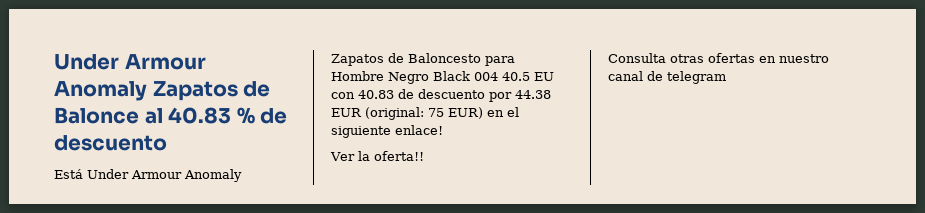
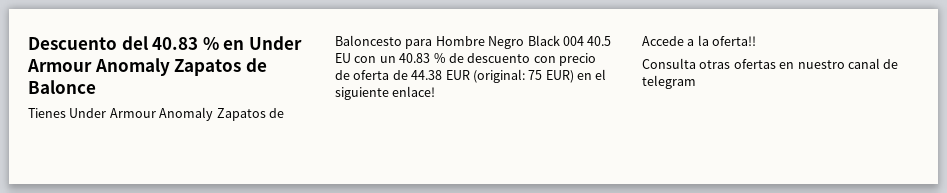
(54, 62) none -> [28,36,245,50] Descuento del 40.83 % en
[144,107,288,124] [54,135,167,151] [54,169,83,179] al 40.83 % de descuento // Está -> [28,108,66,118] // Tienes
[358,89,512,102] 40.83 de descuento por -> [379,53,596,66] [335,70,408,80] un 40.83 % de descuento con precio de oferta de
[330,152,355,161] Ver -> [642,36,695,46] Accede a

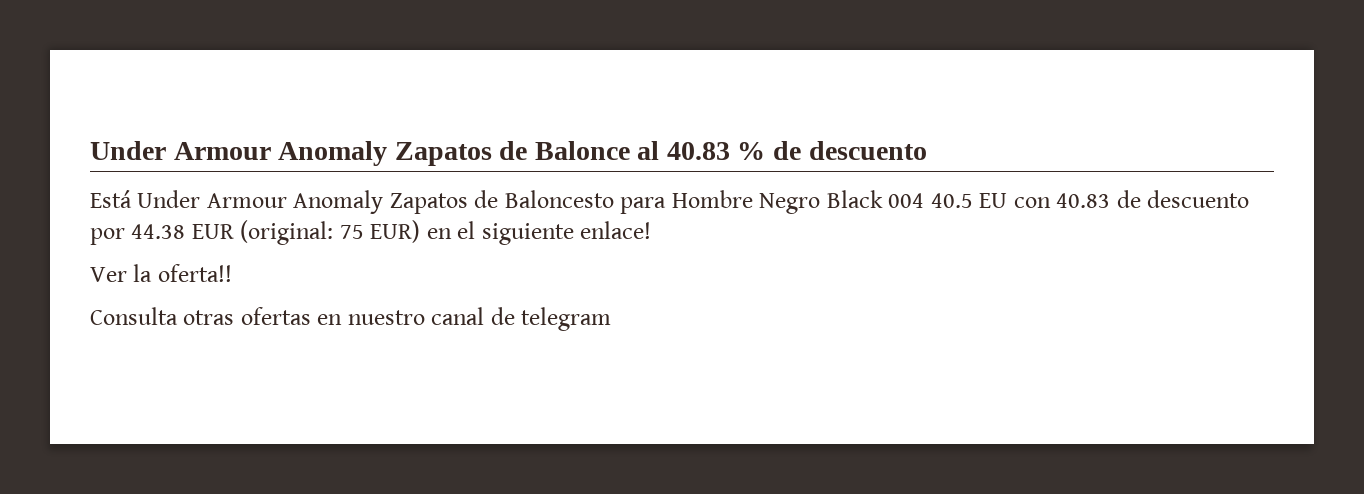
[28,36,245,50] Descuento del 40.83 % en -> (90, 150) none
[28,108,66,118] // Tienes -> [637,141,927,160] [90,190,132,208] al 40.83 % de descuento // Está
[379,53,596,66] [335,70,408,80] un 40.83 % de descuento con precio de oferta de -> [1056,190,1250,208] [90,228,125,245] 40.83 de descuento por
[642,36,695,46] Accede a -> [90,267,127,282] Ver

